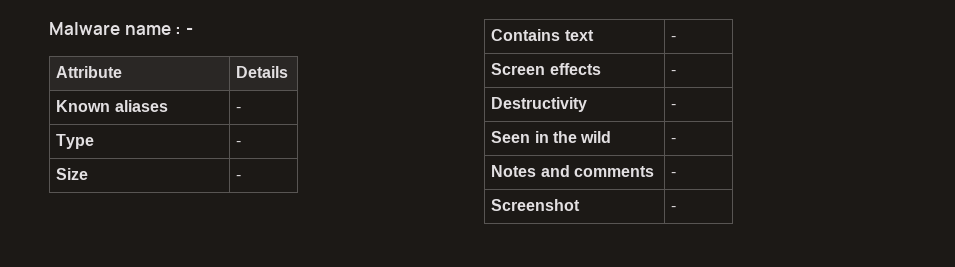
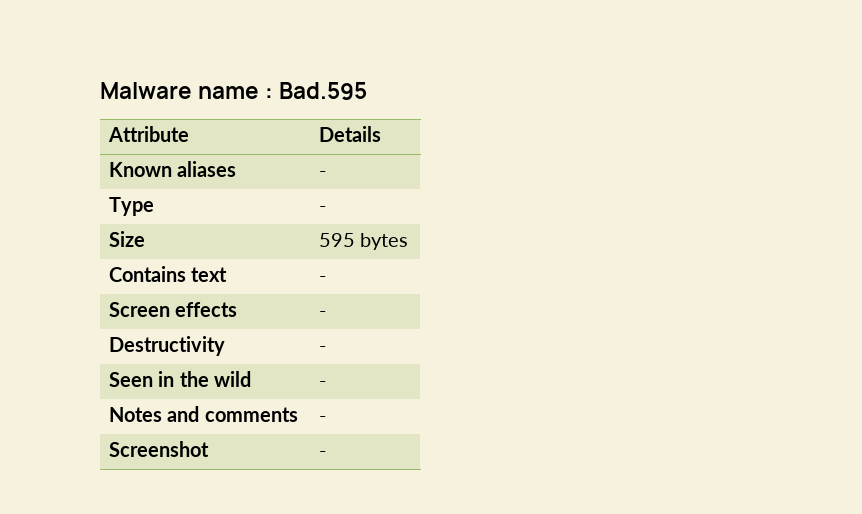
[185,27,193,35] - -> [279,82,368,100] Bad.595
[236,175,242,180] - -> [319,233,409,250] 595 bytes

